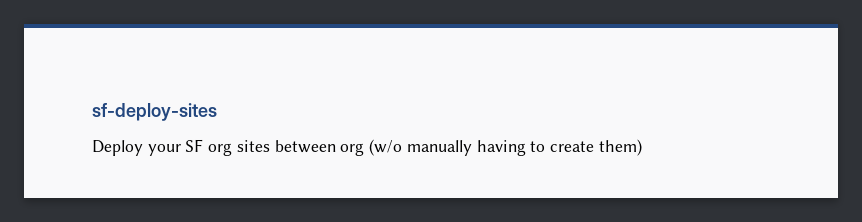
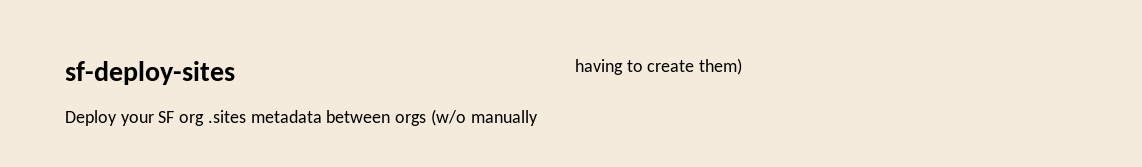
[236,140,365,156] sites between org -> [207,110,427,126] .sites metadata between orgs

